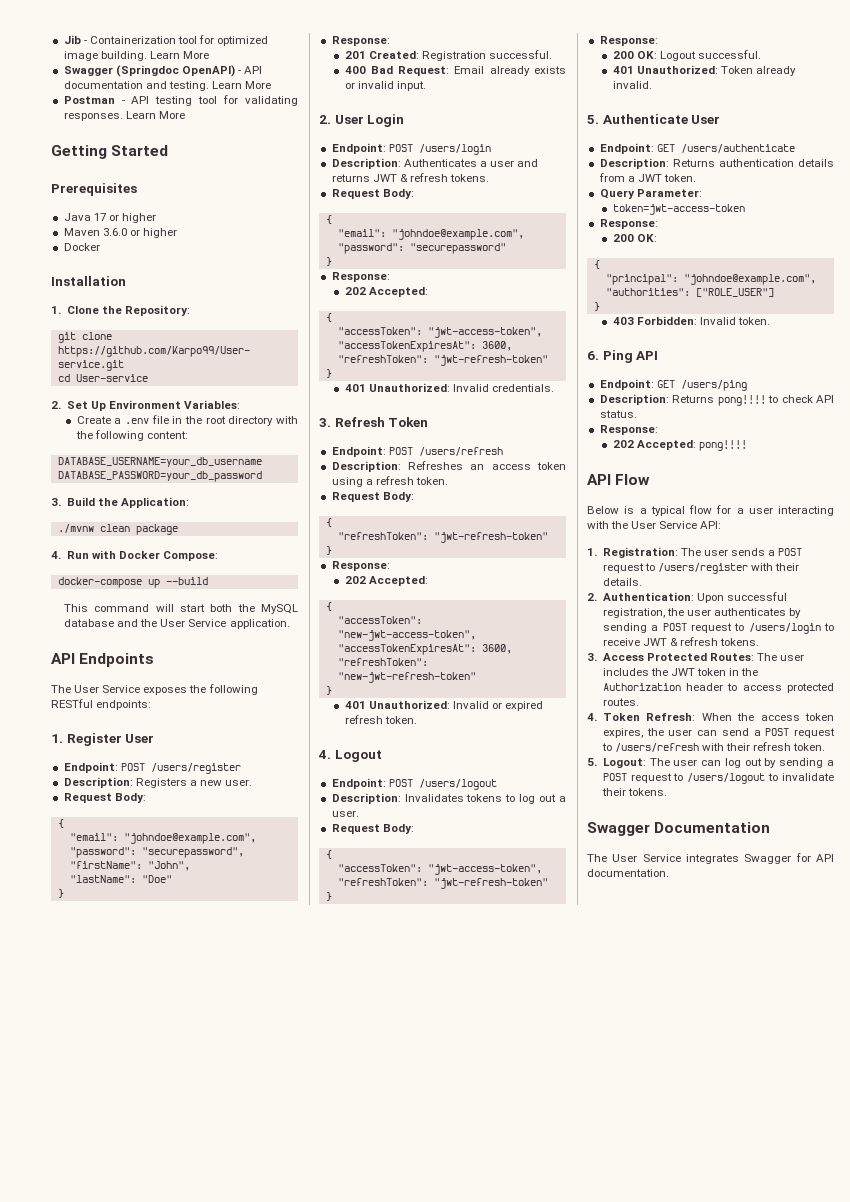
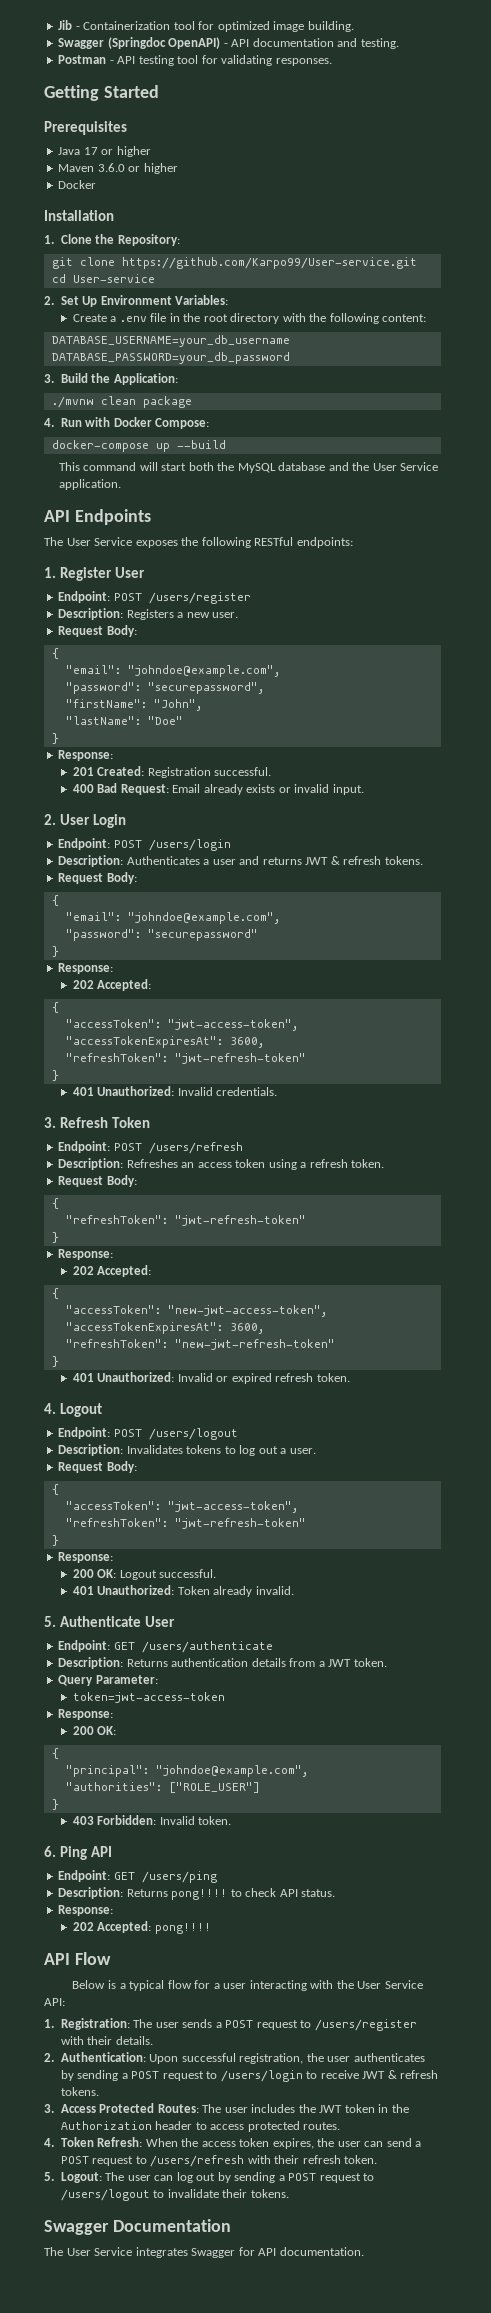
[149,51,209,59] Learn More -> (354, 26) none
[211,81,272,89] Learn More -> (399, 43) none
[125,111,185,119] Learn More -> (332, 62) none

